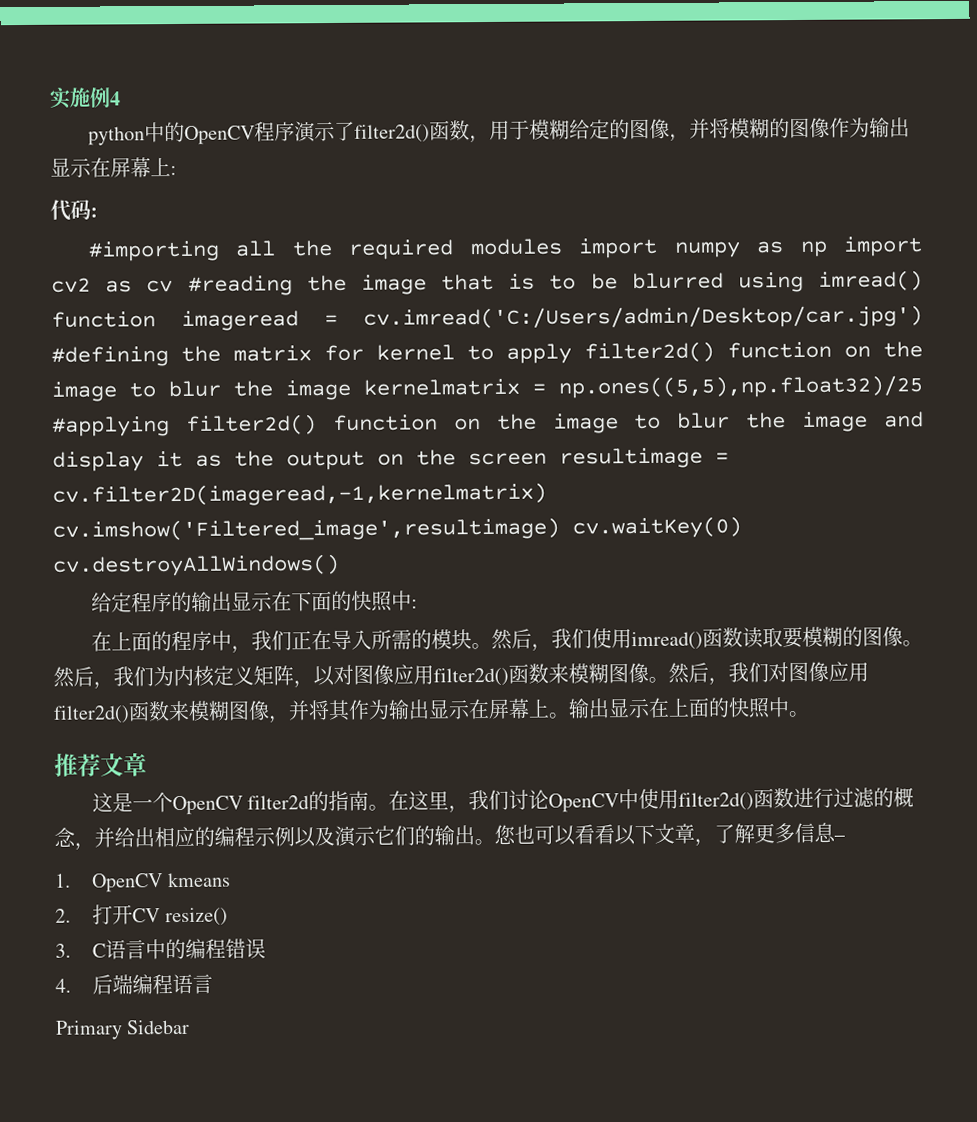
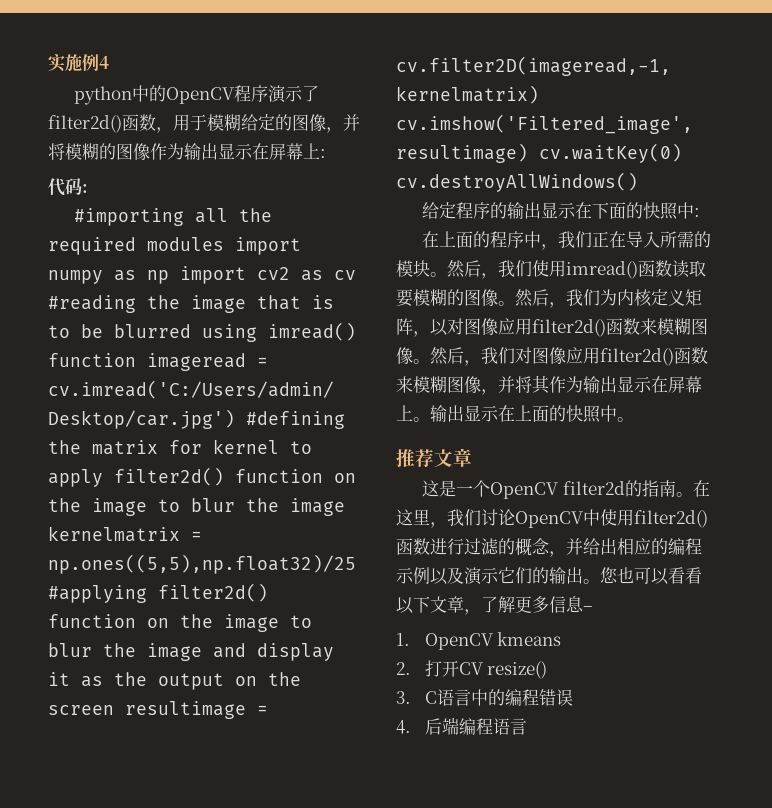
[55,1019,191,1040] // Primary Sidebar -> (527, 726) none

